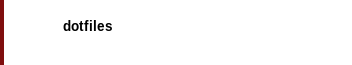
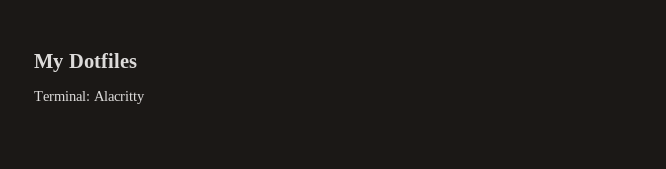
[63,20,113,31] dotfiles -> [34,53,137,72] [34,91,145,104] My Dotfiles // Terminal: Alacritty

